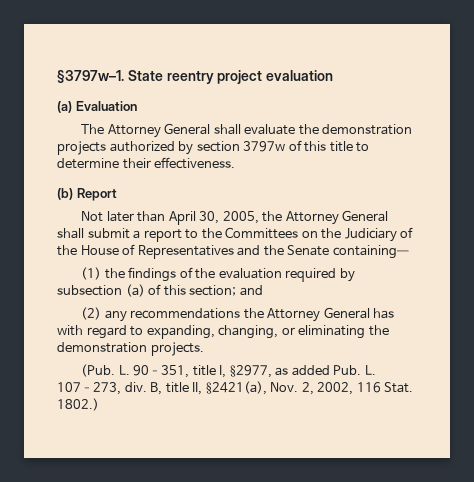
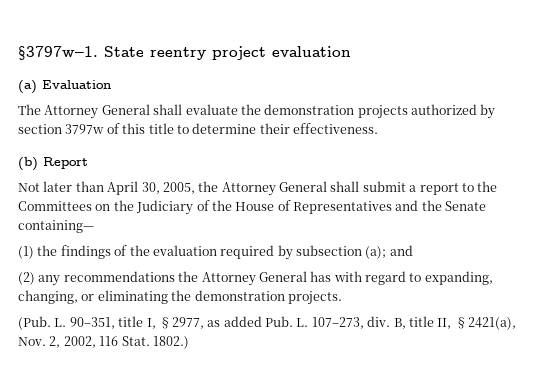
[125,284,237,297] (a) of this section; -> [365,246,387,259] (a);

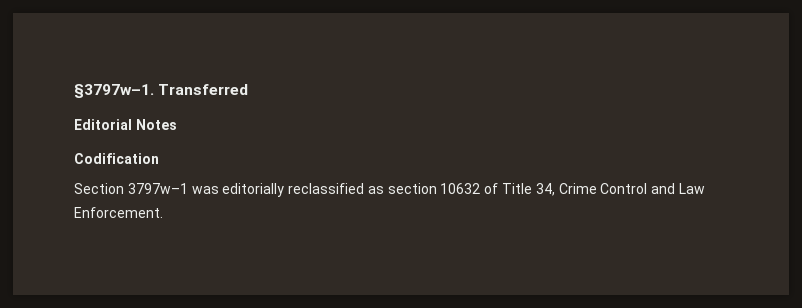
[104,46,351,60] [18,80,111,94] [18,104,496,119] [18,123,378,134] [18,157,88,171] [18,181,498,196] [18,200,487,215] [18,220,94,233] [18,245,413,260] [18,271,493,286] [18,290,342,305] [18,316,516,330] [18,336,189,349] State reentry project evaluation // (a) Evaluation // The Attorney General shall evaluate the demonstration projects authorized by section 3797w of this title to determine their effectiveness. // (b) Report // Not later than April 30, 2005, the Attorney General shall submit a report to the Committees on the Judiciary of the House of Representatives and the Senate containing— // (1) the findings of the evaluation required by subsection (a); and // (2) any recommendations the Attorney General has with regard to expanding, changing, or eliminating the demonstration projects. // (Pub. L. 90–351, title I, §2977, as added Pub. L. 107–273, div. B, title II, §2421(a), Nov. 2, 2002, 116 Stat. 1802.) -> [158,84,249,95] [74,119,177,130] [74,153,159,164] [74,183,705,197] [74,207,163,218] Transferred // Editorial Notes // Codification // Section 3797w–1 was editorially reclassified as section 10632 of Title 34, Crime Control and Law Enforcement.

